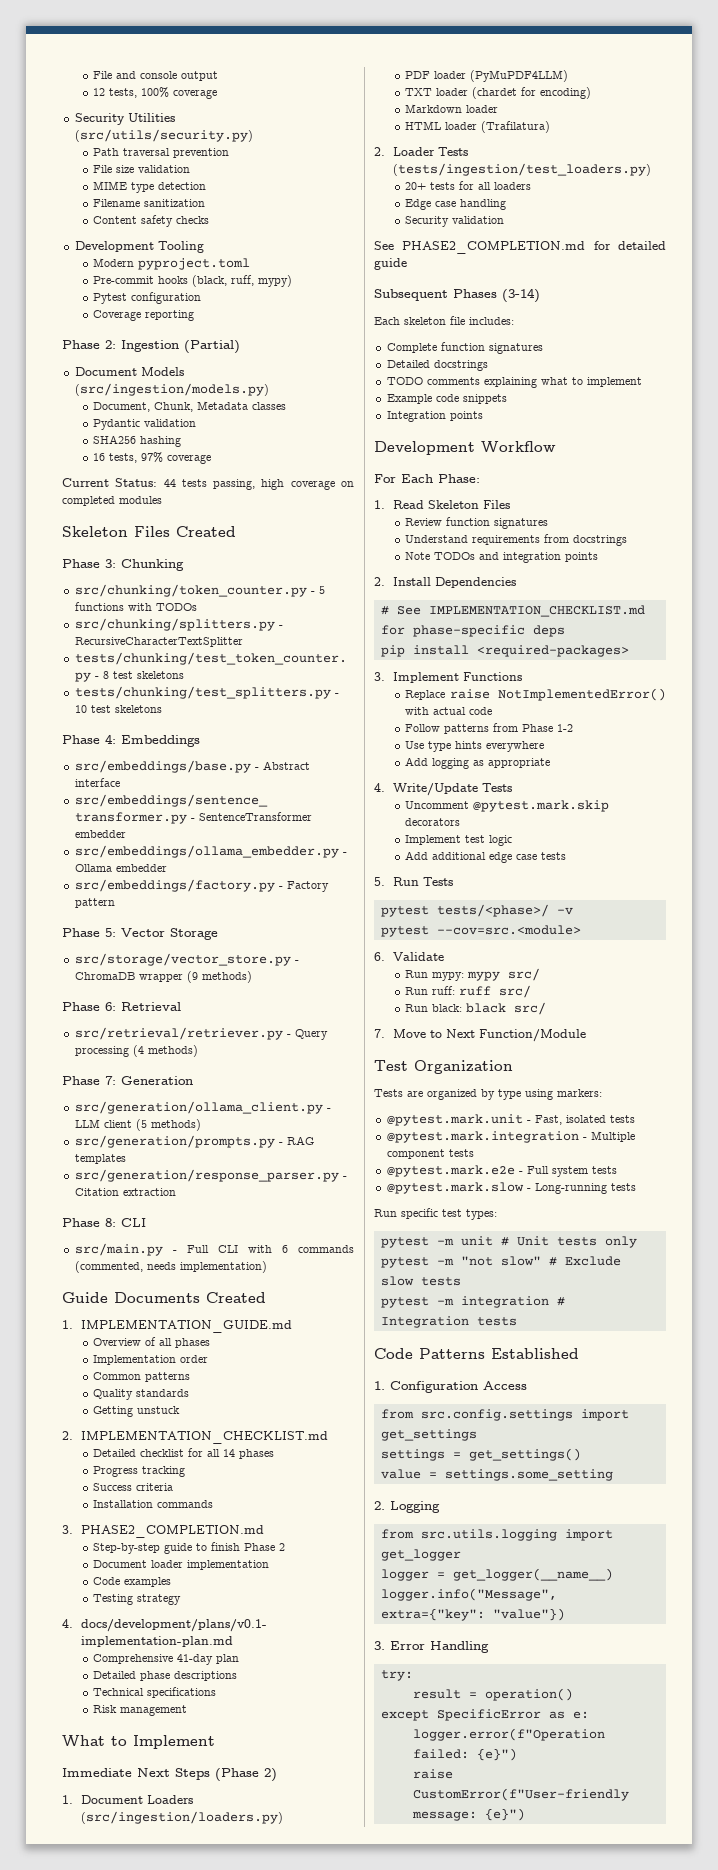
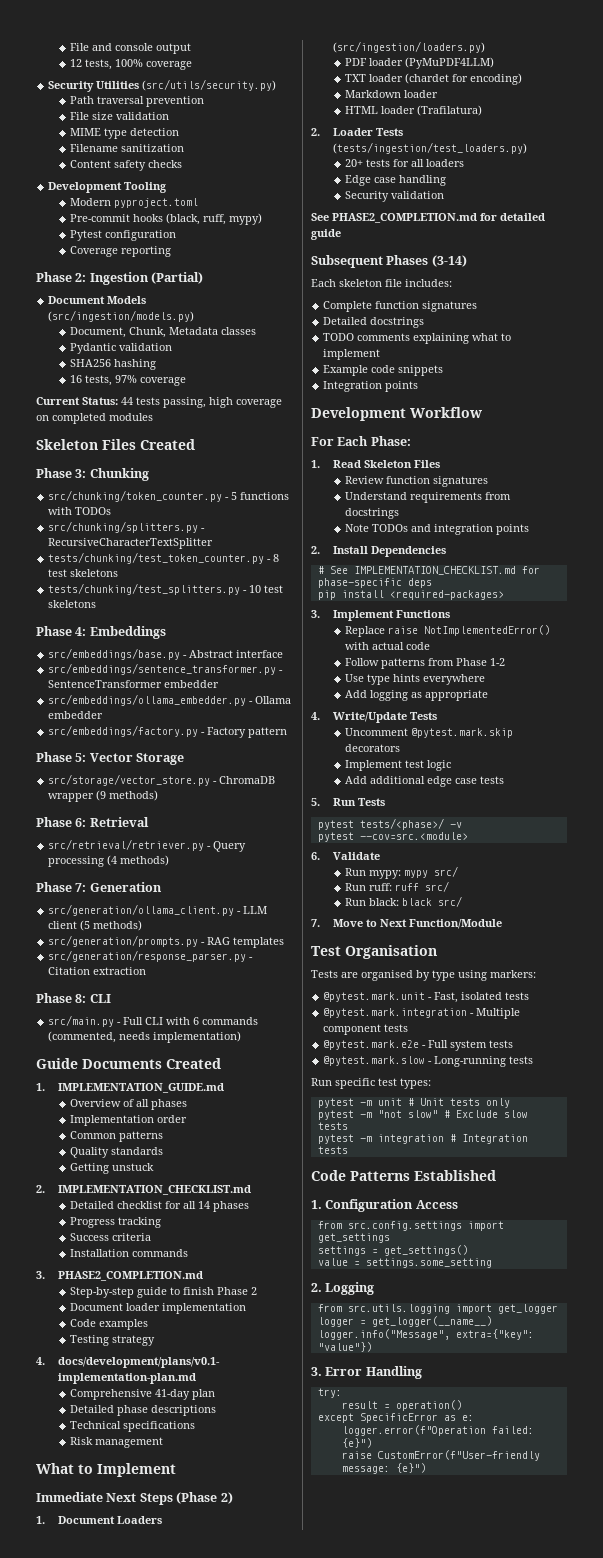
[414,1060,513,1074] Organization -> [345,945,437,959] Organisation
[427,1089,477,1100] organized -> [361,970,413,981] organised

